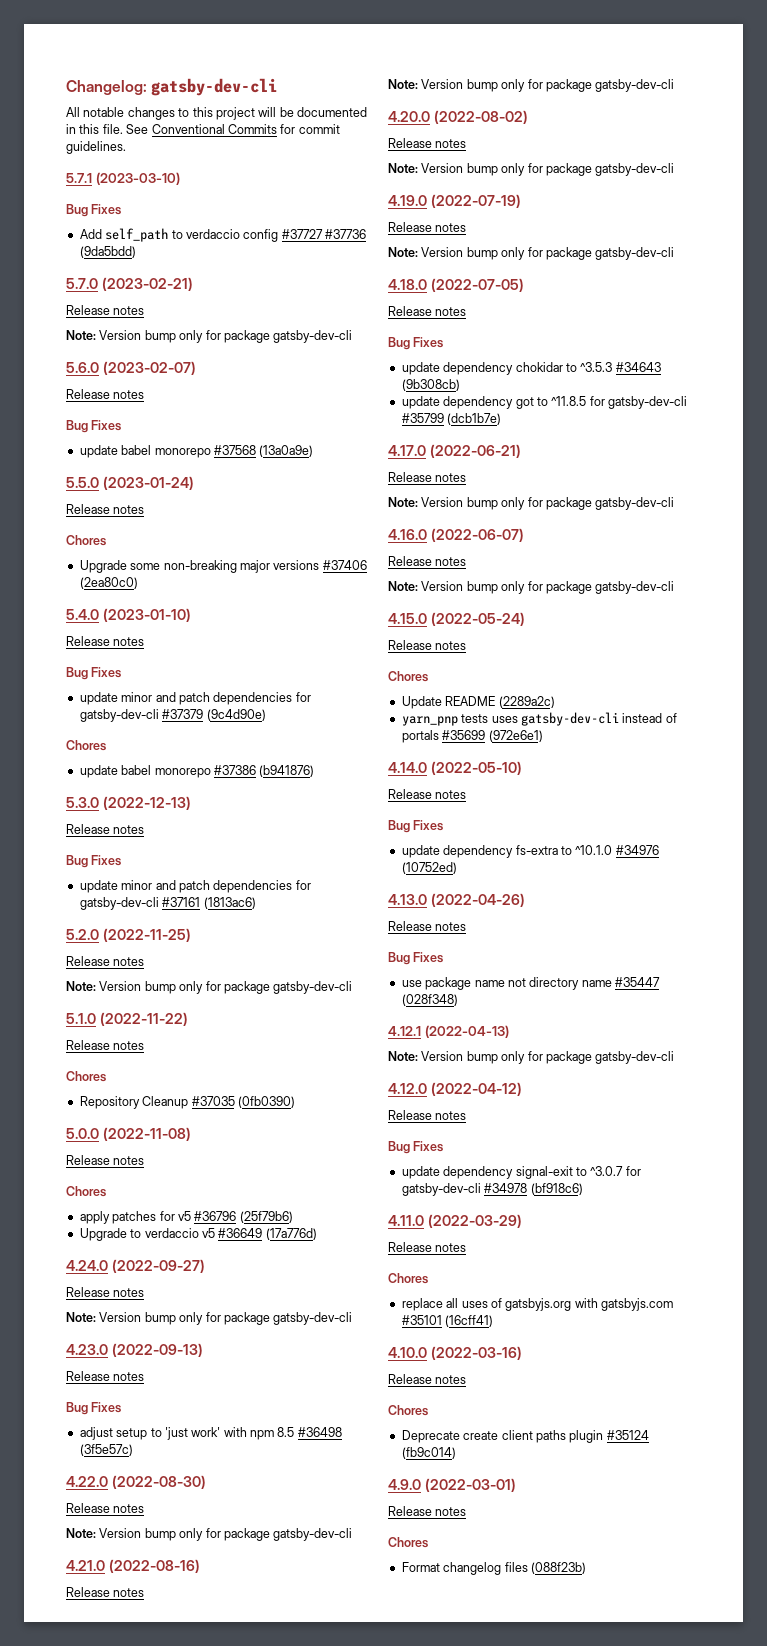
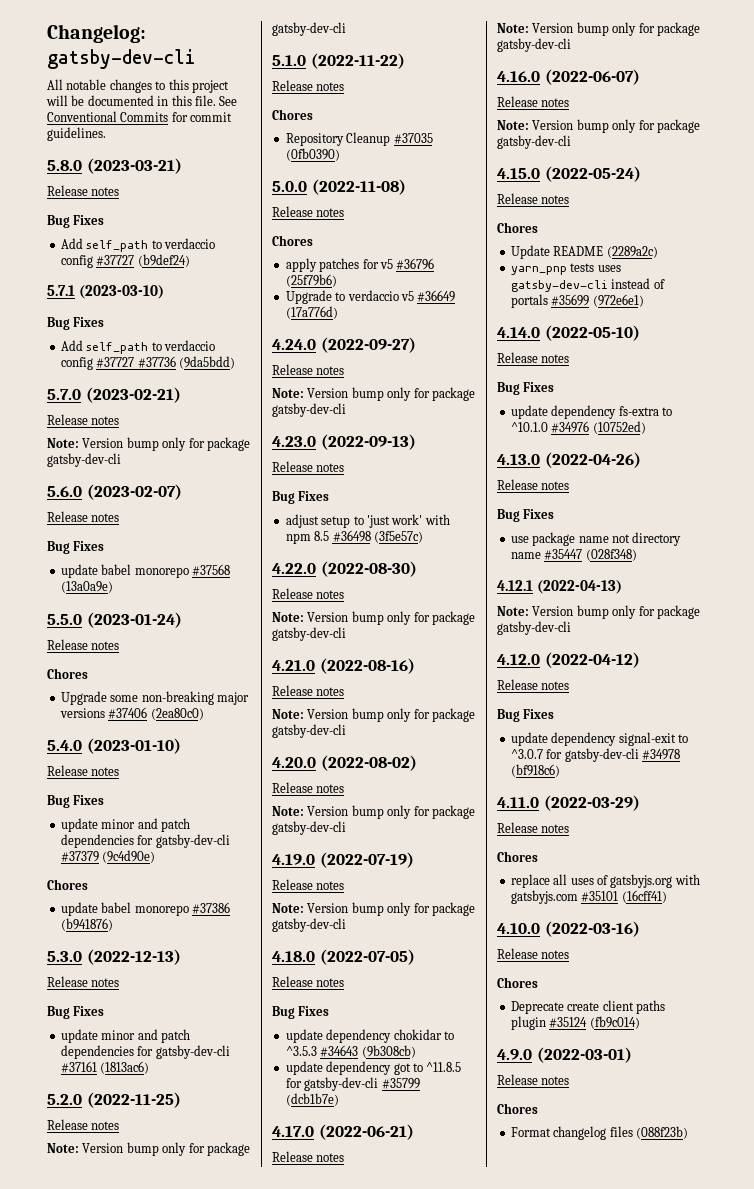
(126, 147) none -> [47,158,182,174] [47,185,120,196] [47,215,105,228] [60,238,215,252] [60,254,190,268] // 5.8.0 (2023-03-21) // Release notes // Bug Fixes // Add self_path to verdaccio config #37727 (b9def24)

